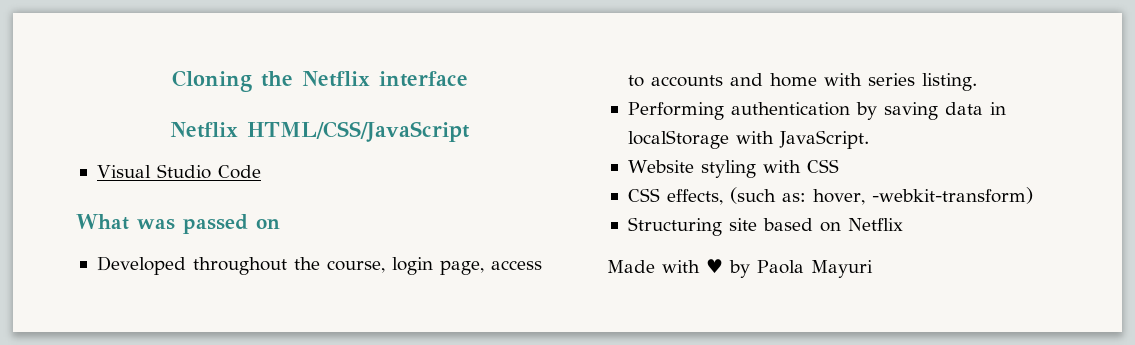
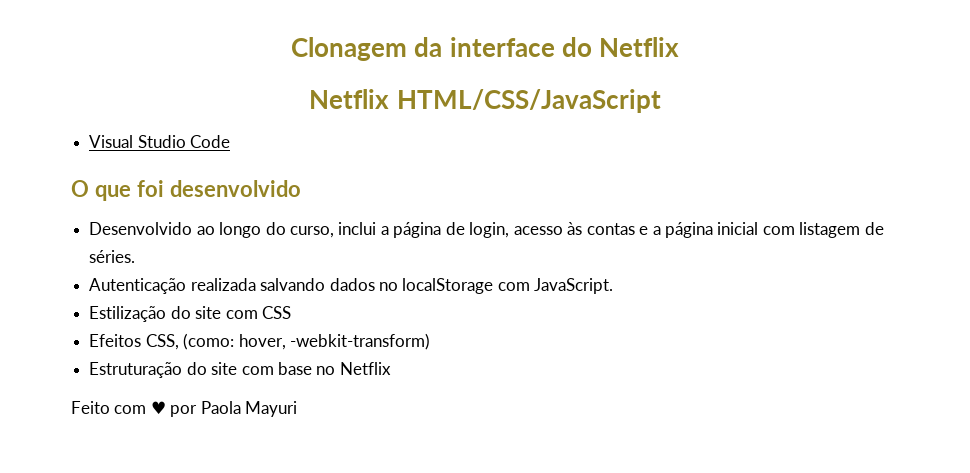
[171,70,468,92] Cloning the Netflix interface -> [291,37,679,61] Clonagem da interface do Netflix
[76,214,280,234] [96,256,542,275] [627,73,977,91] [627,102,1006,120] [627,130,869,149] [627,159,839,178] [627,187,1033,205] [627,217,903,236] [607,259,750,278] What was passed on // Developed throughout the course, login page, access to accounts and home with series listing. // Performing authentication by saving data in localStorage with JavaScript. // Website styling with CSS // CSS effects, (such as: hover, -webkit-transform) // Structuring site based on Netflix // Made with ♥ by -> [71,180,301,201] [89,222,884,238] [89,250,136,263] [89,278,614,294] [89,306,291,322] [89,333,430,350] [89,362,391,378] [71,401,198,417] O que foi desenvolvido // Desenvolvido ao longo do curso, inclui a página de login, acesso às contas e a página inicial com listagem de séries. // Autenticação realizada salvando dados no localStorage com JavaScript. // Estilização do site com CSS // Efeitos CSS, (como: hover, -webkit-transform) // Estruturação do site com base no Netflix // Feito com ♥ por

